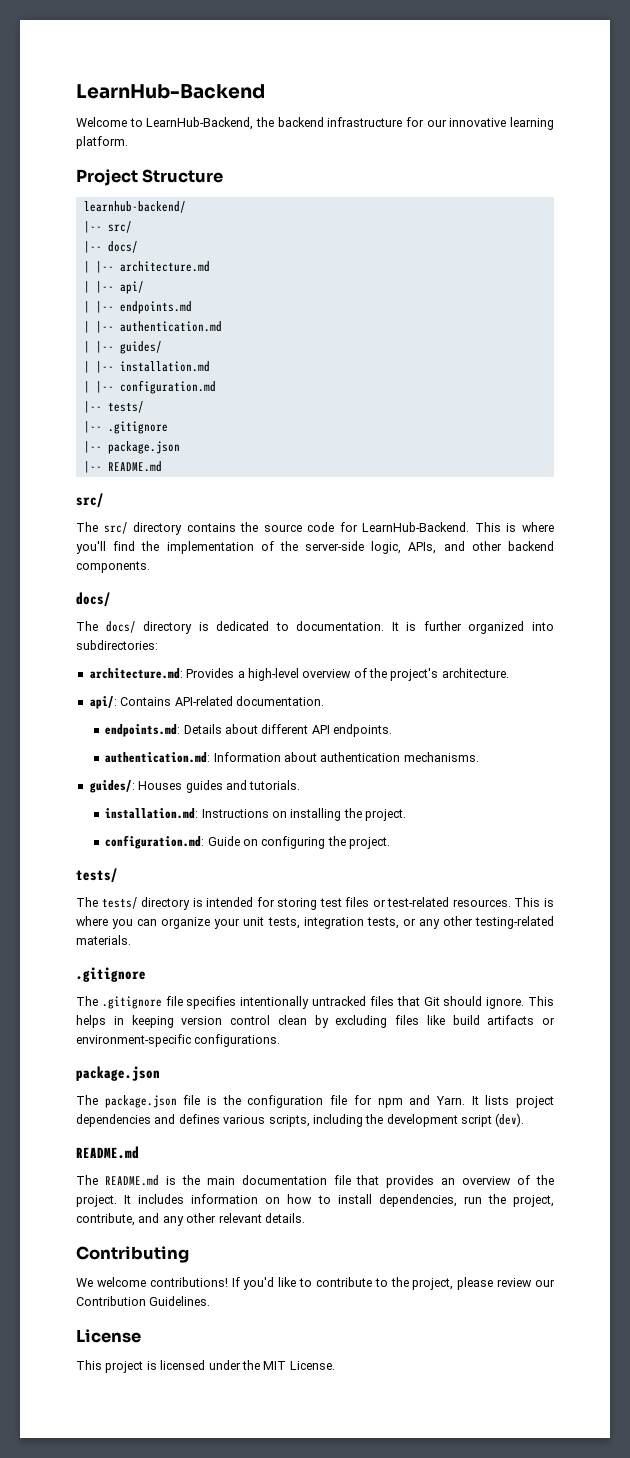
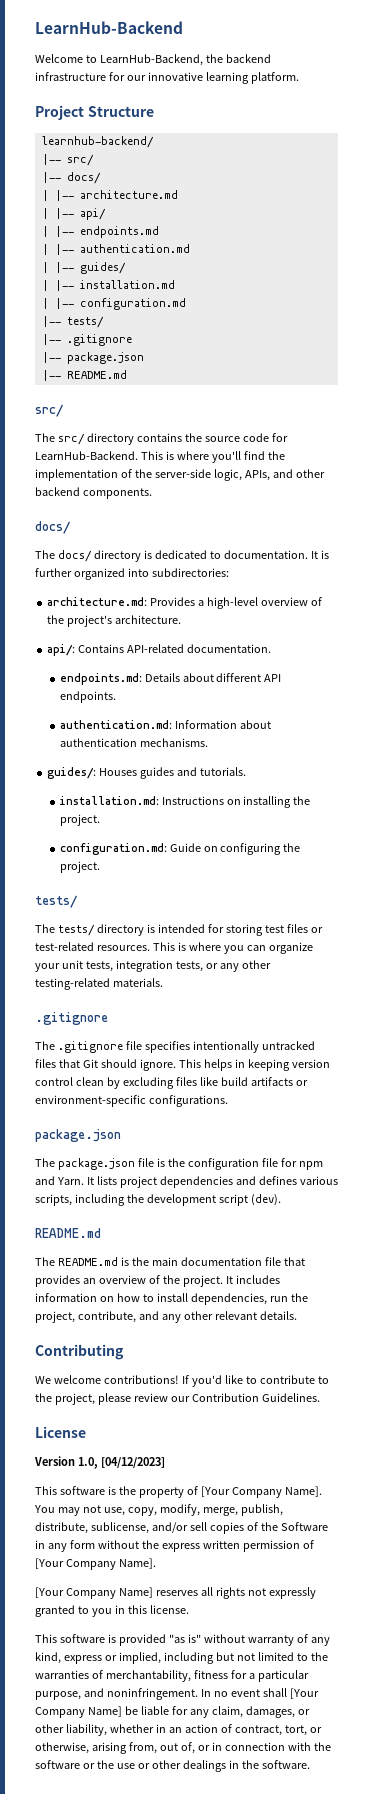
[76,1360,335,1373] This project is licensed under the MIT License. -> [34,1456,165,1469] [35,1486,322,1498] [34,1504,283,1516] [35,1522,328,1534] [35,1540,314,1552] [35,1558,156,1570] [35,1587,316,1599] [35,1605,189,1617] [35,1634,330,1646] [35,1652,328,1664] [35,1670,309,1682] [35,1688,319,1700] [35,1706,310,1718] [35,1724,322,1736] [35,1742,331,1754] [35,1760,310,1772] Version 1.0, [04/12/2023] // This software is the property of [Your Company Name]. You may not use, copy, modify, merge, publish, distribute, sublicense, and/or sell copies of the Software in any form without the express written permission of [Your Company Name]. // [Your Company Name] reserves all rights not expressly granted to you in this license. // This software is provided "as is" without warranty of any kind, express or implied, including but not limited to the warranties of merchantability, fitness for a particular purpose, and noninfringement. In no event shall [Your Company Name] be liable for any claim, damages, or other liability, whether in an action of contract, tort, or otherwise, arising from, out of, or in connection with the software or the use or other dealings in the software.

